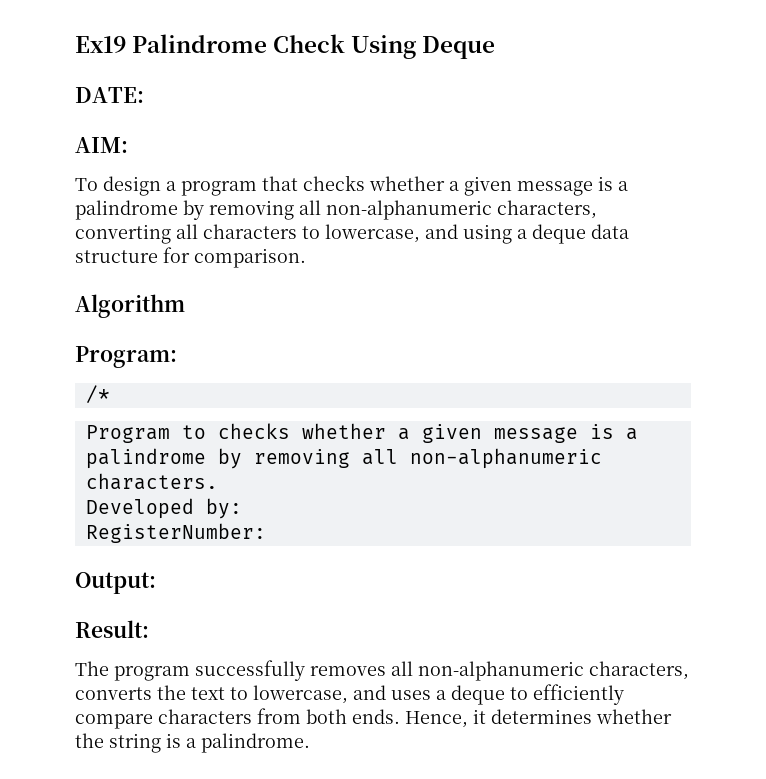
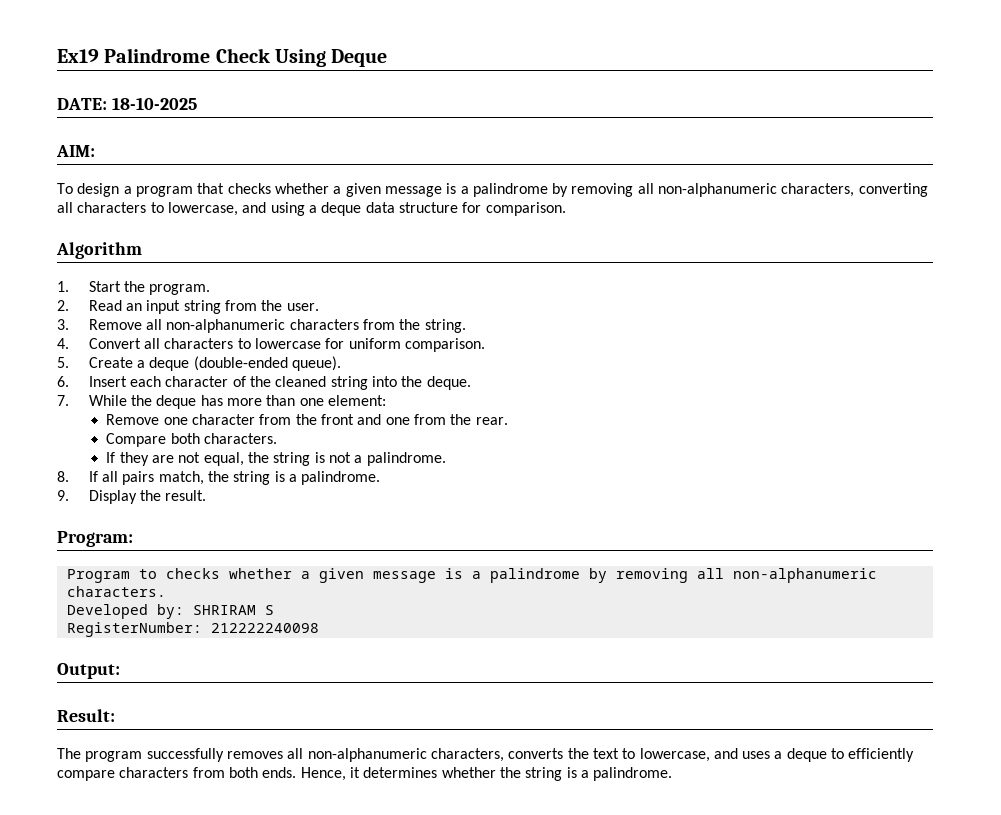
(144, 95) none -> [111,97,197,110] 18-10-2025
(185, 306) none -> [57,281,211,295] [57,300,319,314] [57,319,466,333] [57,338,485,352] [57,356,342,371] [57,376,471,390] [57,395,386,409] [106,414,508,425] [106,433,277,447] [106,452,446,466] [57,471,381,485] [57,490,207,504] // 1. Start the program. // 2. Read an input string from the user. // 3. Remove all non-alphanumeric characters from the string. // 4. Convert all characters to lowercase for uniform comparison. // 5. Create a deque (double-ended queue). // 6. Insert each character of the cleaned string into the deque. // 7. While the deque has more than one element: // Remove one character from the front and one from the rear. // Compare both characters. // If they are not equal, the string is not a palindrome. // 8. If all pairs match, the string is a palindrome. // 9. Display the result.
[85,385,110,403] // /* -> (133, 539) none
(242, 508) none -> [192,605,274,615] SHRIRAM S
(266, 533) none -> [210,623,319,633] 212222240098

